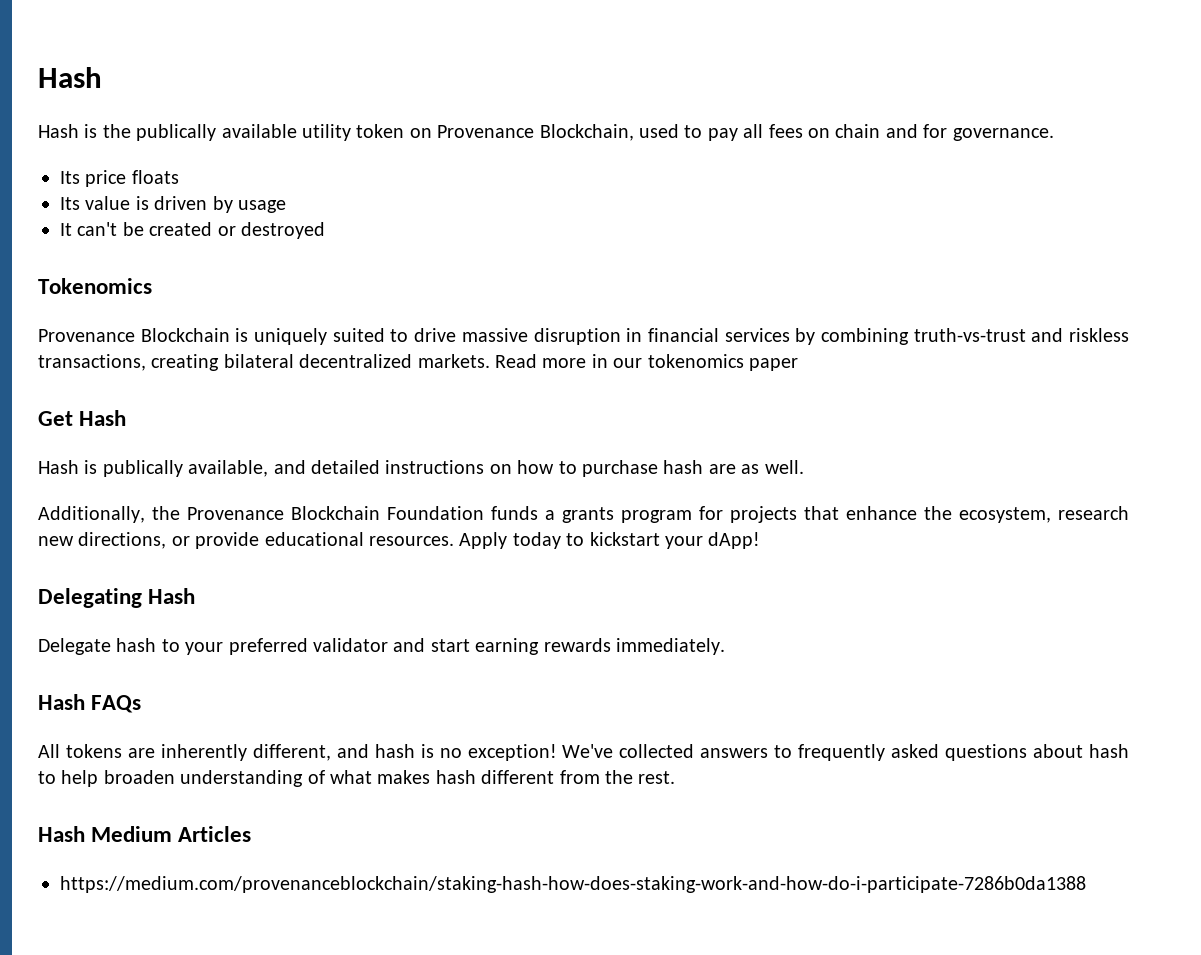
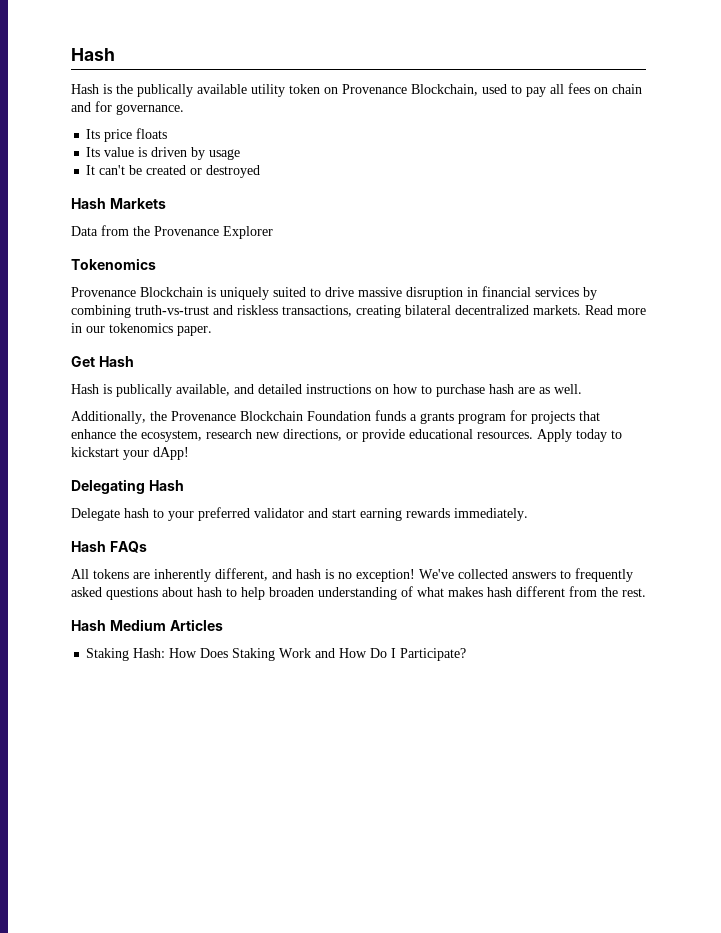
(325, 230) none -> [71,198,166,209] [71,225,273,239] // Hash Markets // Data from the Provenance Explorer
[748,358,798,371] paper -> [177,326,212,336] paper.
[60,876,1086,893] https://medium.com/provenanceblockchain/staking-hash-how-does-staking-work-and-how-do-i-participate-7286b0da1388 -> [86,648,467,661] Staking Hash: How Does Staking Work and How Do I Participate?

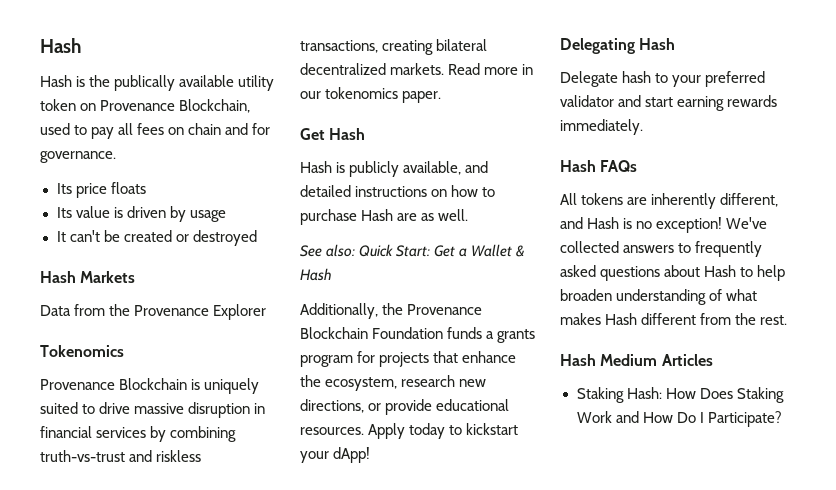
[116,384,172,397] publically -> [349,161,400,177] publicly
[489,384,514,394] hash -> [361,209,394,221] Hash
(582, 389) none -> [300,244,525,257] [300,268,332,281] // See also: Quick Start: Get a Wallet & Hash
[296,569,321,579] hash -> [587,217,620,229] Hash
[197,587,222,597] hash -> [704,265,737,277] Hash
[487,587,512,597] hash -> [605,313,638,325] Hash

